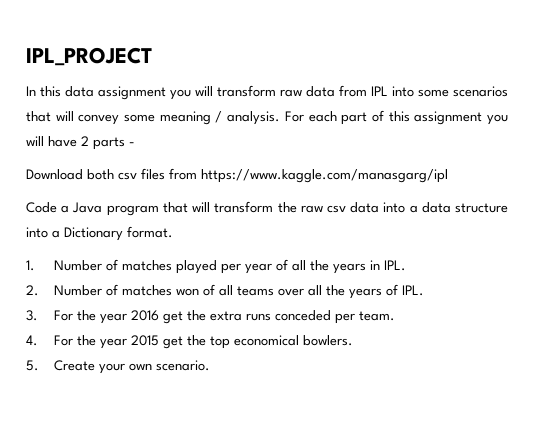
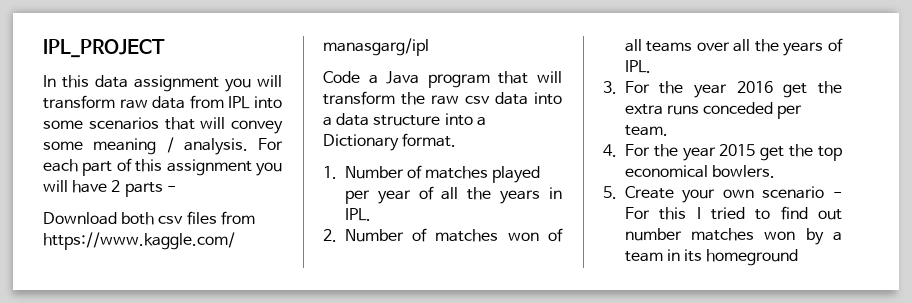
[155,360,210,371] scenario. -> [762,186,842,199] [624,206,842,220] [624,228,842,245] [624,249,799,266] scenario - For this I tried to find out number matches won by a team in its homeground

